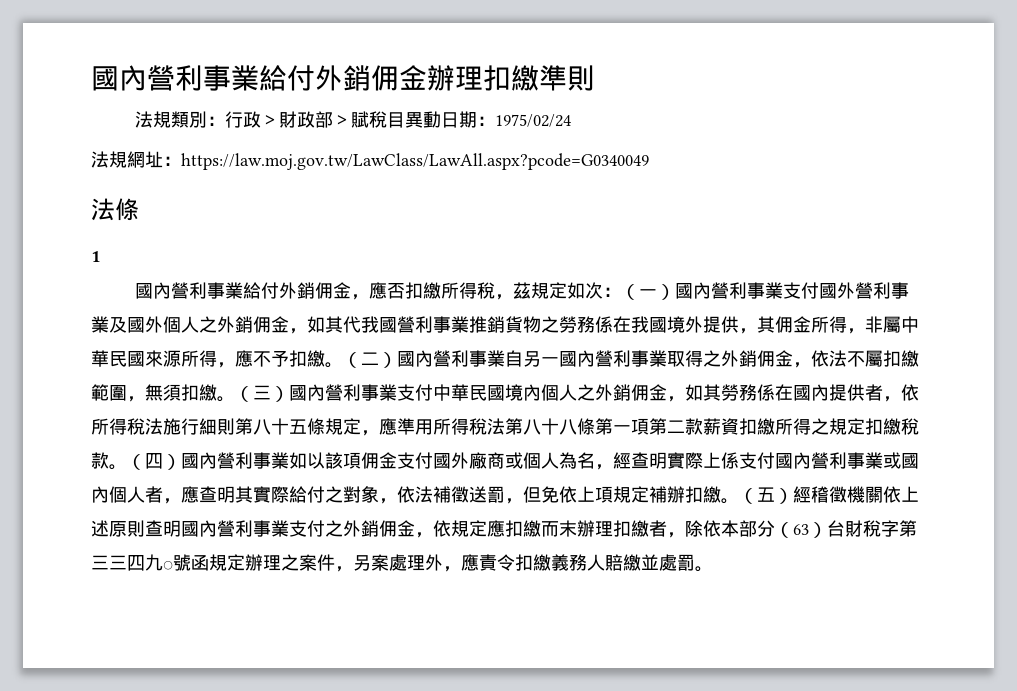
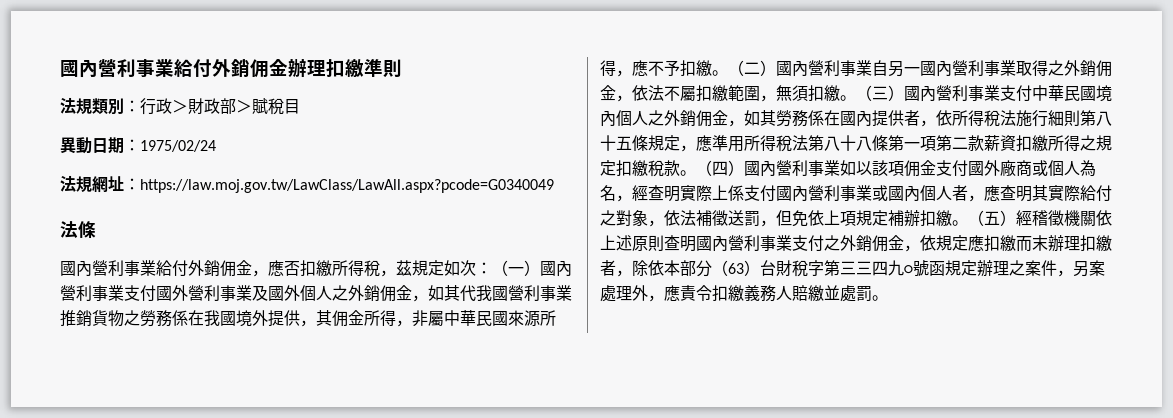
(406, 120) none -> (300, 106) //
[91,251,100,262] // 1 -> (96, 229) none

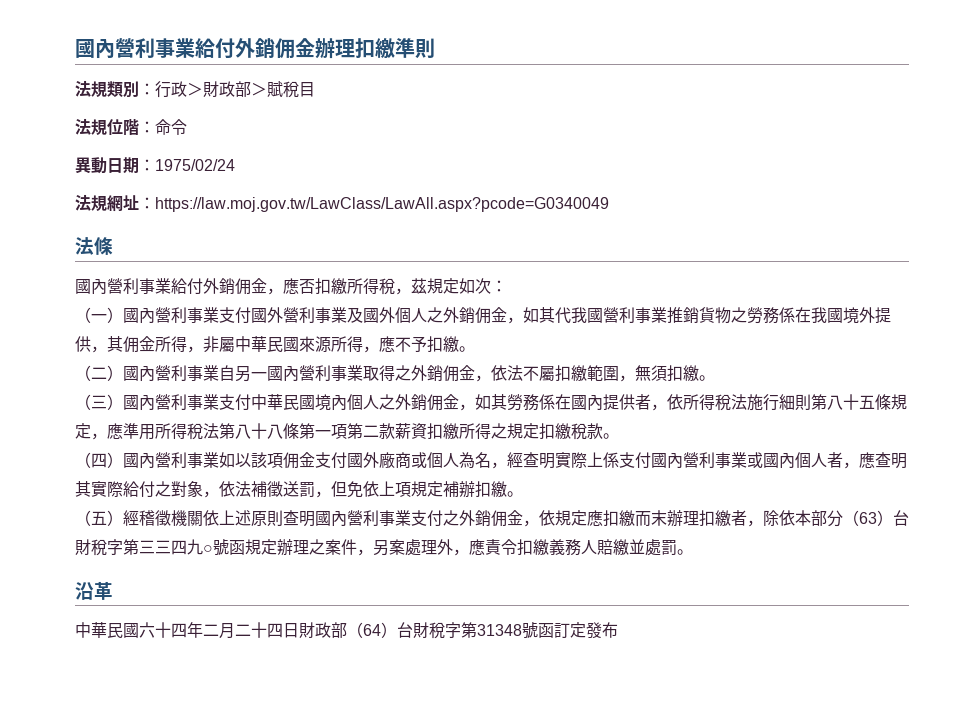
(300, 106) none -> [75,118,187,136] // 法規位階：命令
(492, 268) none -> (507, 286) //
(728, 73) none -> (475, 349) //
(856, 98) none -> (715, 378) //
(696, 173) none -> (619, 436) //
(968, 223) none -> (523, 494) //
(888, 298) none -> [75,581,113,600] [75,622,618,639] // 沿革 // 中華民國六十四年二月二十四日財政部（64）台財稅字第31348號函訂定發布

